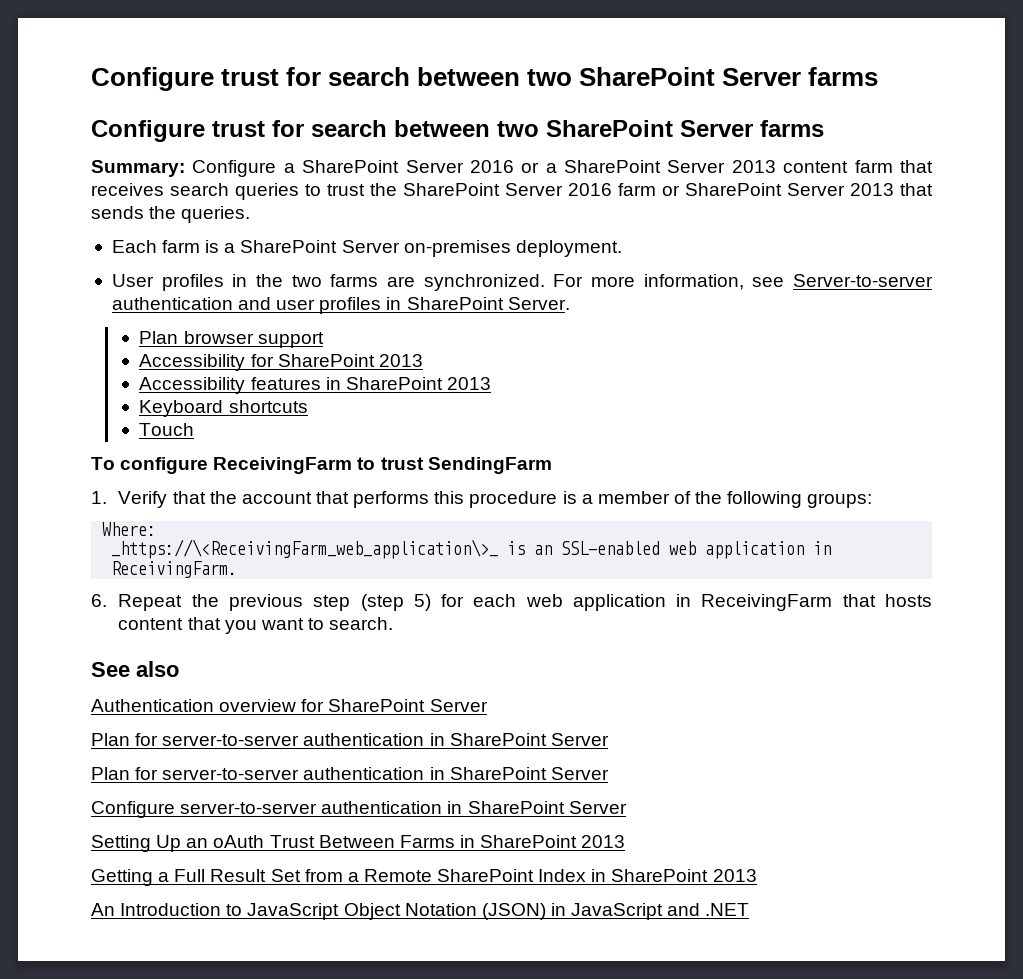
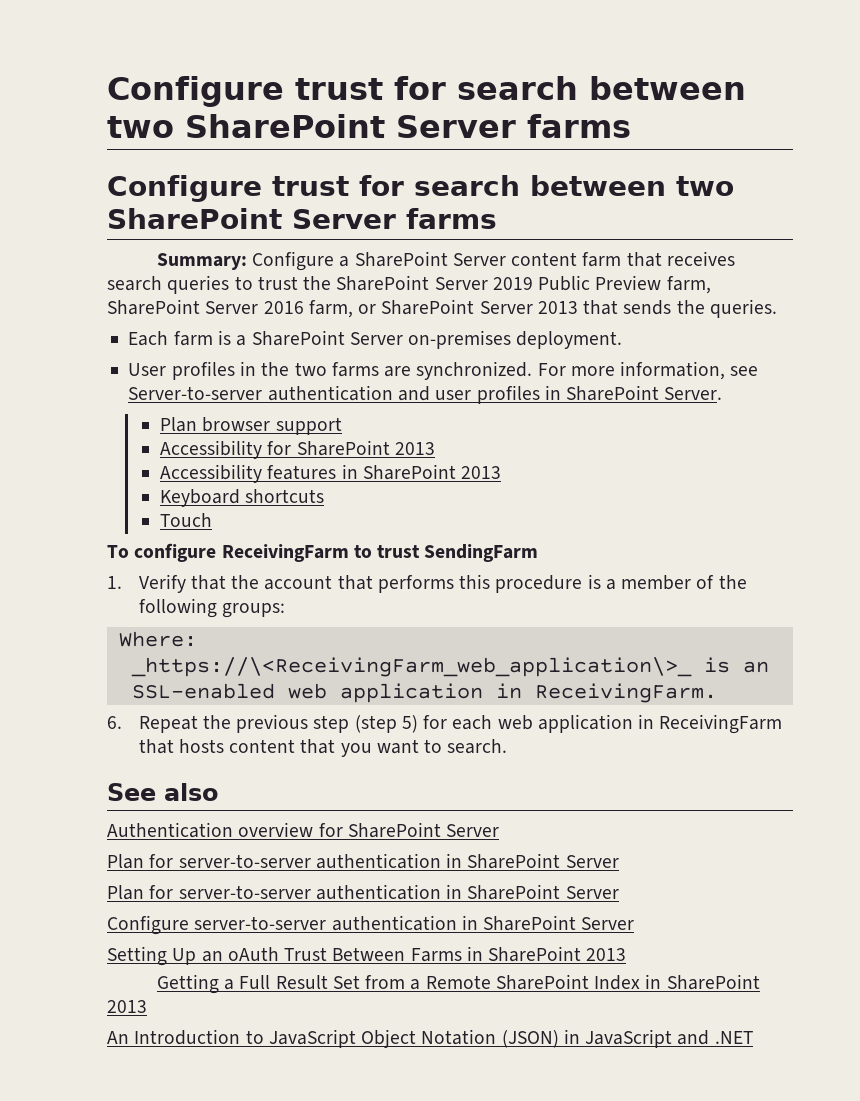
[469,160,776,173] 2016 or a SharePoint Server 2013 -> (506, 259) none
[568,183,656,196] 2016 farm -> [492,275,711,294] [107,299,353,318] 2019 Public Preview farm, SharePoint Server 2016 farm,

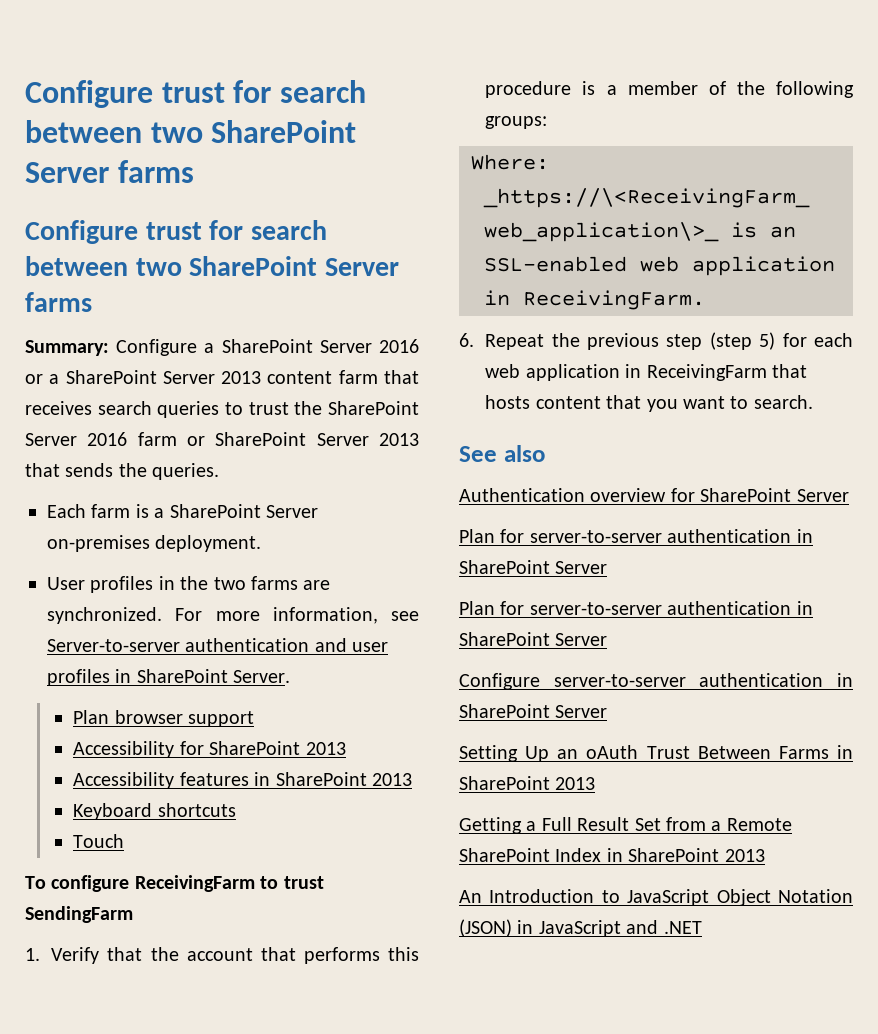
(506, 259) none -> [378,339,419,353] [25,370,262,384] 2016 or a SharePoint Server 2013
[492,275,711,294] [107,299,353,318] 2019 Public Preview farm, SharePoint Server 2016 farm, -> [87,432,177,446] 2016 farm

